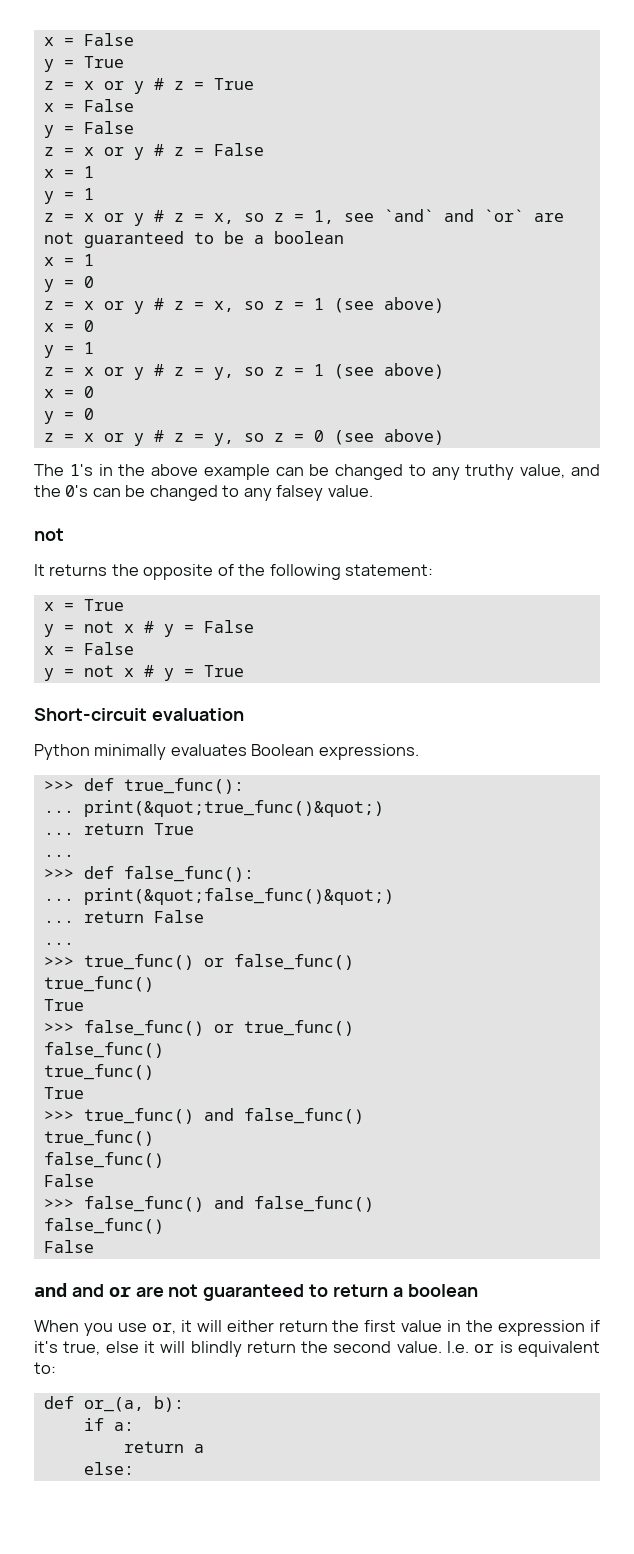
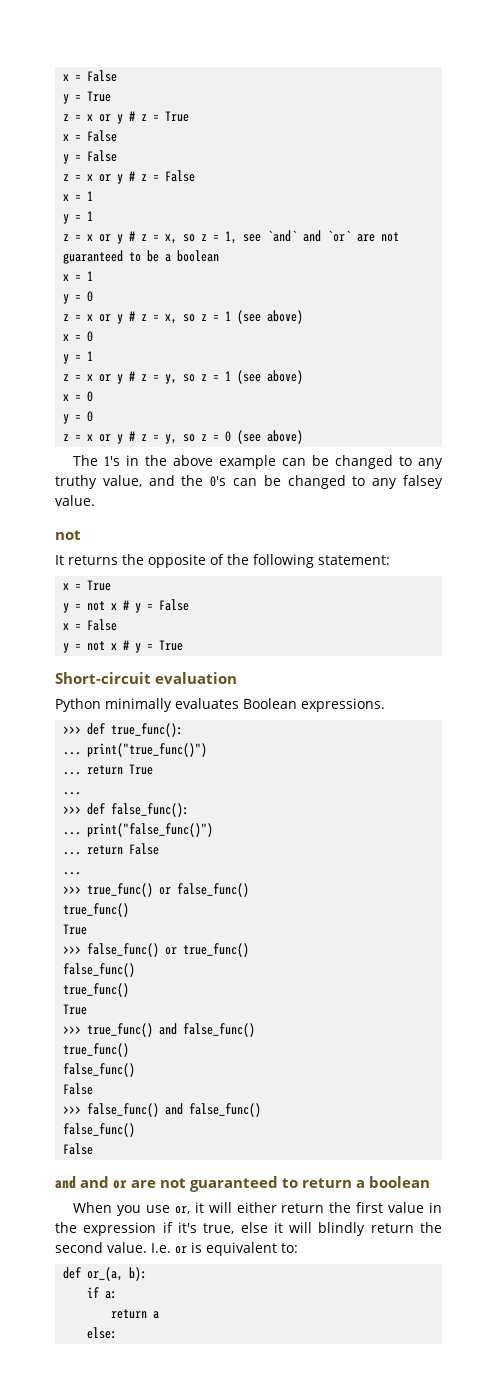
[83,800,384,817] print(&quot;true_func()&quot;) -> [87,743,208,757] print("true_func()")
[83,888,394,905] print(&quot;false_func()&quot;) -> [87,823,214,837] print("false_func()")

